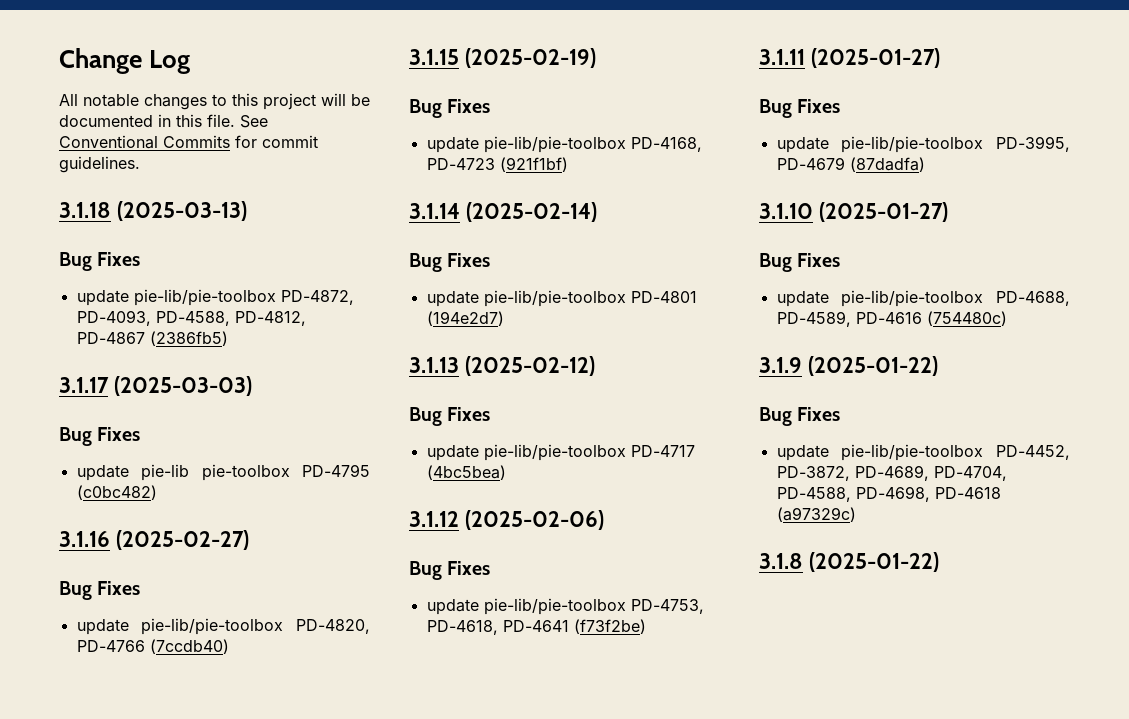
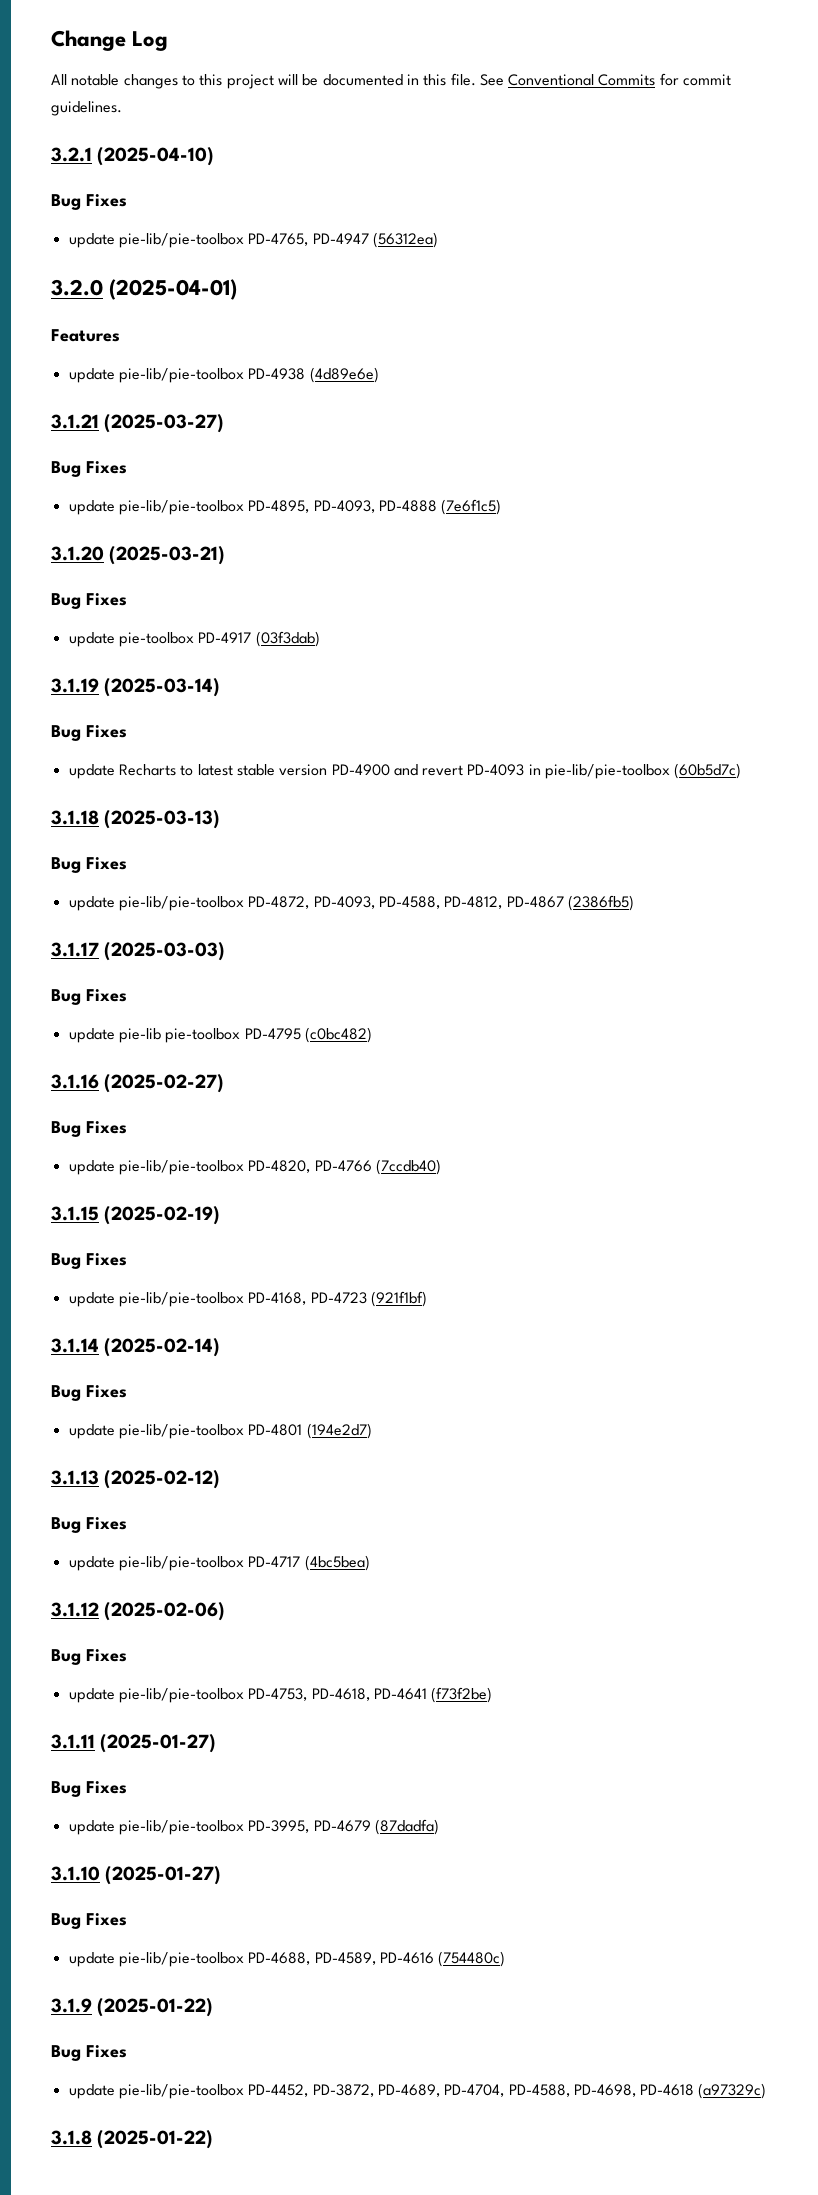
(140, 164) none -> [51,147,215,166] [51,194,127,210] [68,232,438,248] [51,279,238,300] [51,329,120,342] [68,367,379,383] [51,414,225,433] [51,461,127,477] [68,499,502,515] [51,546,226,565] [51,593,127,609] [68,631,320,647] [51,678,221,697] [51,725,127,741] [68,763,742,779] // 3.2.1 (2025-04-10) // Bug Fixes // update pie-lib/pie-toolbox PD-4765, PD-4947 (56312ea) // 3.2.0 (2025-04-01) // Features // update pie-lib/pie-toolbox PD-4938 (4d89e6e) // 3.1.21 (2025-03-27) // Bug Fixes // update pie-lib/pie-toolbox PD-4895, PD-4093, PD-4888 (7e6f1c5) // 3.1.20 (2025-03-21) // Bug Fixes // update pie-toolbox PD-4917 (03f3dab) // 3.1.19 (2025-03-14) // Bug Fixes // update Recharts to latest stable version PD-4900 and revert PD-4093 in pie-lib/pie-toolbox (60b5d7c)

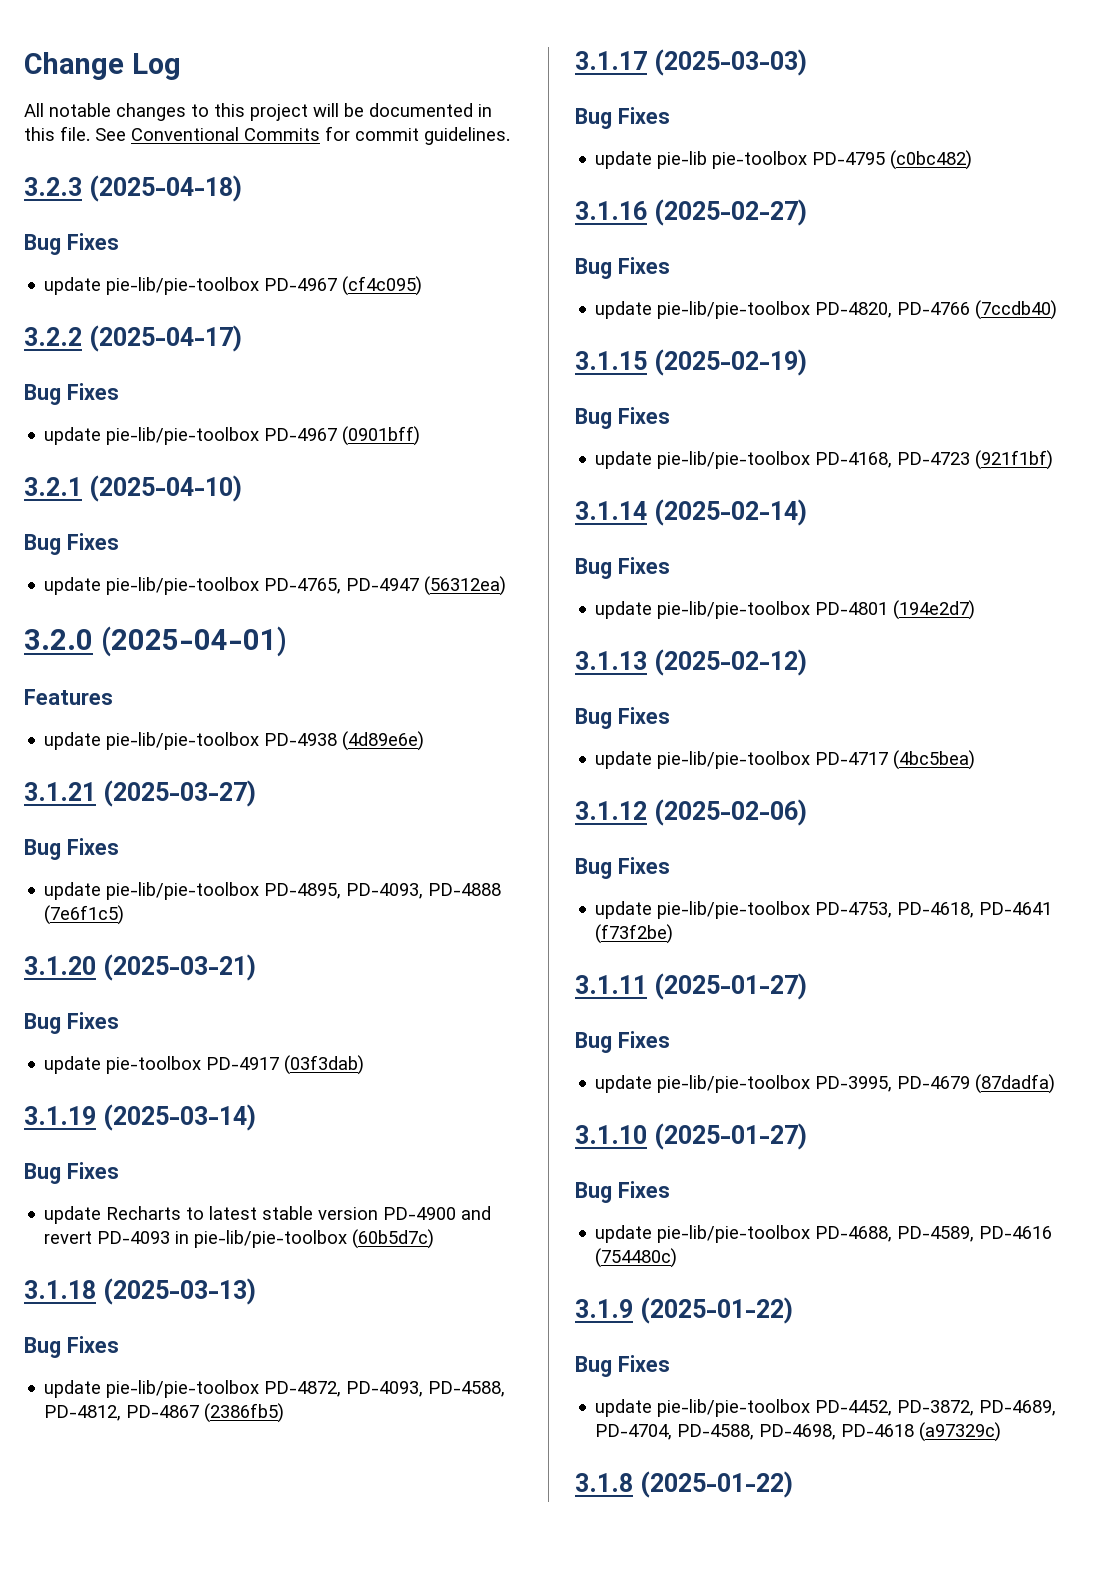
(122, 108) none -> [24,175,242,202] [24,233,119,255] [44,276,423,296] [24,325,242,352] [24,383,119,405] [44,426,421,446] // 3.2.3 (2025-04-18) // Bug Fixes // update pie-lib/pie-toolbox PD-4967 (cf4c095) // 3.2.2 (2025-04-17) // Bug Fixes // update pie-lib/pie-toolbox PD-4967 (0901bff)

